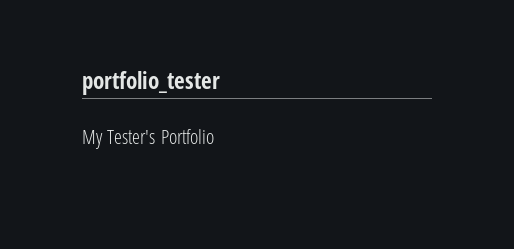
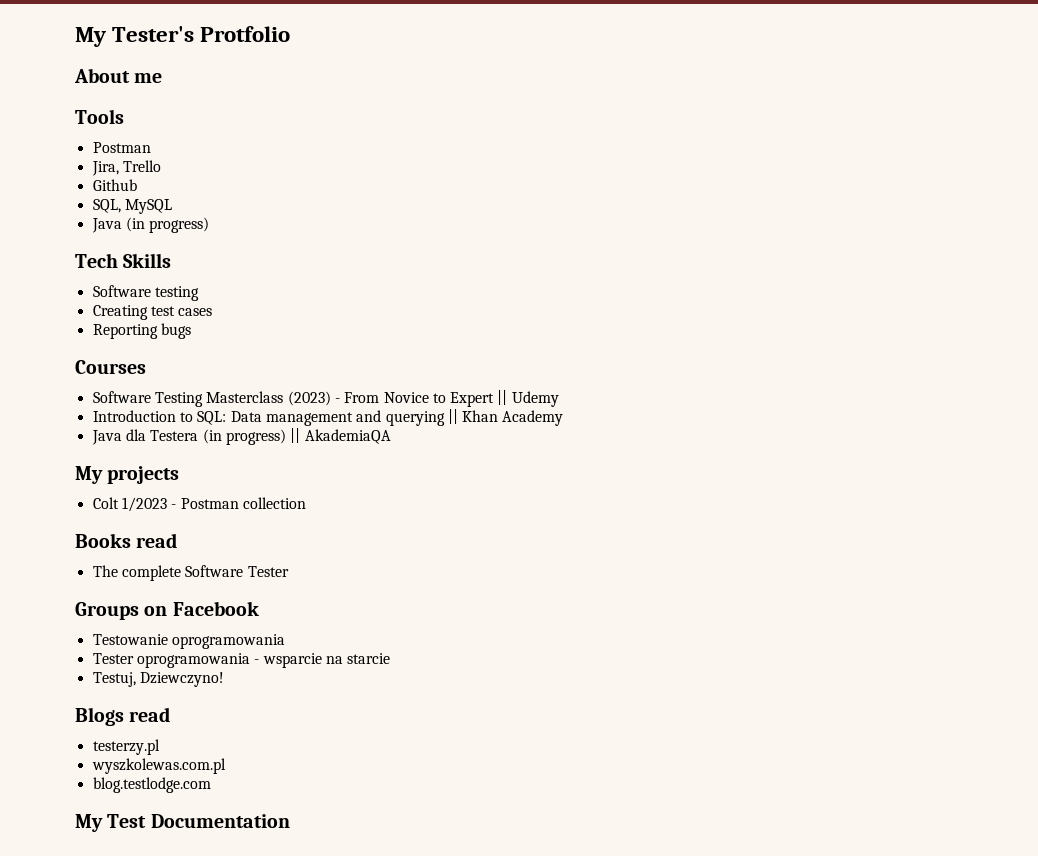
[82,71,220,95] [82,129,214,149] portfolio_tester // My Tester's Portfolio -> [75,26,291,47] [74,68,163,83] [75,109,124,124] [92,142,151,153] [91,160,161,176] [92,179,137,191] [92,199,172,214] [91,217,210,233] [75,253,172,268] [92,285,199,301] [92,305,213,320] [92,323,191,339] [75,360,146,374] [92,390,559,407] [92,409,564,426] [91,428,391,445] [75,466,180,484] [92,497,306,512] [75,533,178,548] [92,565,289,581] [75,601,259,620] [92,634,285,649] [92,653,391,668] [92,672,224,687] [75,707,171,726] [92,739,160,755] [91,758,226,774] [92,777,211,793] [75,814,290,832] My Tester's Protfolio // About me // Tools // Postman // Jira, Trello // Github // SQL, MySQL // Java (in progress) // Tech Skills // Software testing // Creating test cases // Reporting bugs // Courses // Software Testing Masterclass (2023) - From Novice to Expert || Udemy // Introduction to SQL: Data management and querying || Khan Academy // Java dla Testera (in progress) || AkademiaQA // My projects // Colt 1/2023 - Postman collection // Books read // The complete Software Tester // Groups on Facebook // Testowanie oprogramowania // Tester oprogramowania - wsparcie na starcie // Testuj, Dziewczyno! // Blogs read // testerzy.pl // wyszkolewas.com.pl // blog.testlodge.com // My Test Documentation

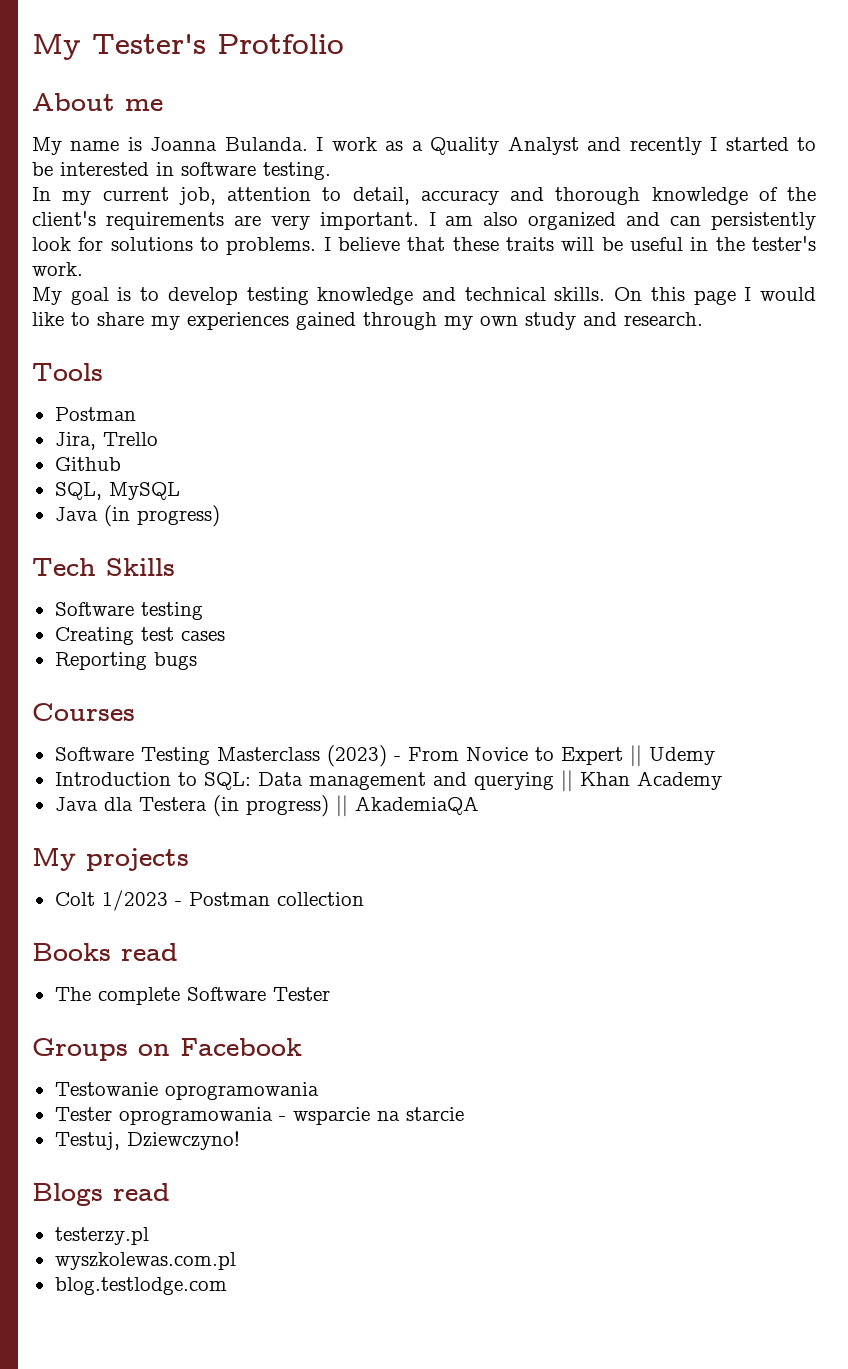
(163, 78) none -> [32,136,816,155] [32,162,331,180] [32,187,816,205] [32,211,817,230] [32,236,817,255] [32,262,83,276] [32,287,816,305] [32,312,703,330] // My name is Joanna Bulanda. I work as a Quality Analyst and recently I started to be interested in software testing. // In my current job, attention to detail, accuracy and thorough knowledge of the client's requirements are very important. I am also organized and can persistently look for solutions to problems. I believe that these traits will be useful in the tester's work. // My goal is to develop testing knowledge and technical skills. On this page I would like to share my experiences gained through my own study and research.
[75,814,290,832] // My Test Documentation -> (227, 1286) none

